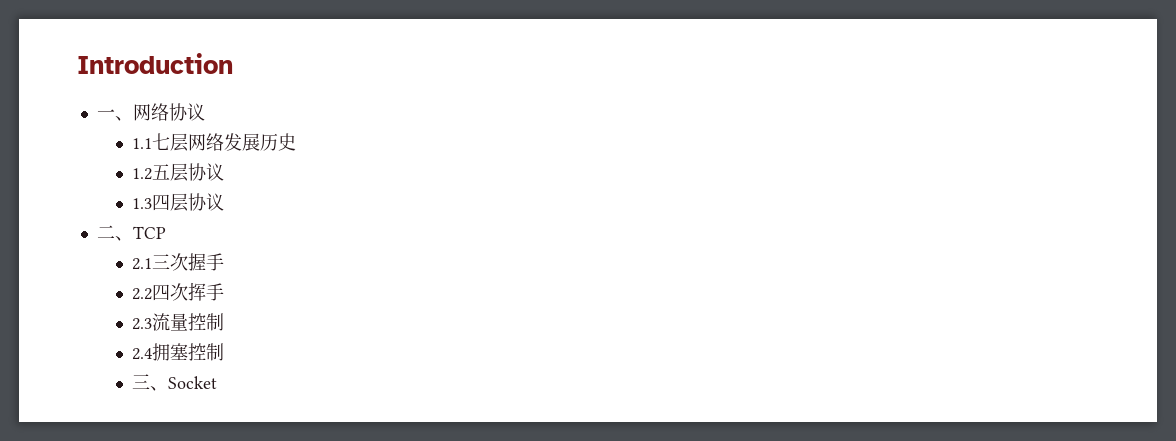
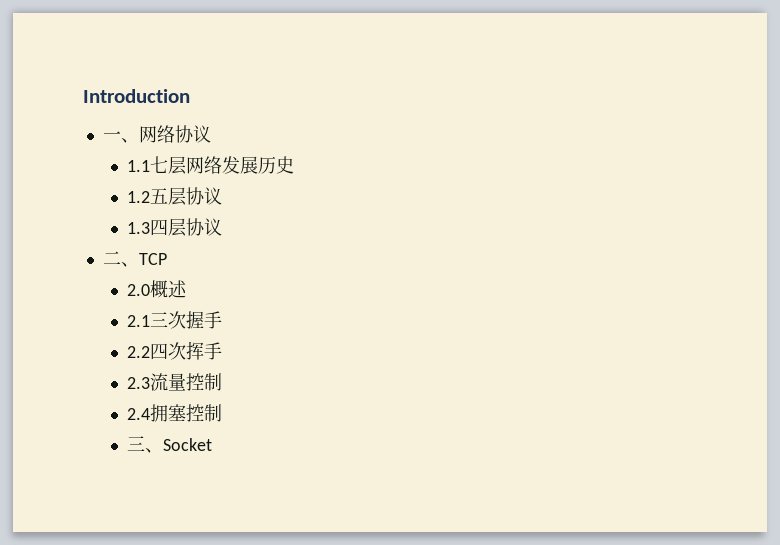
(166, 232) none -> [126,280,187,298] // 2.0概述

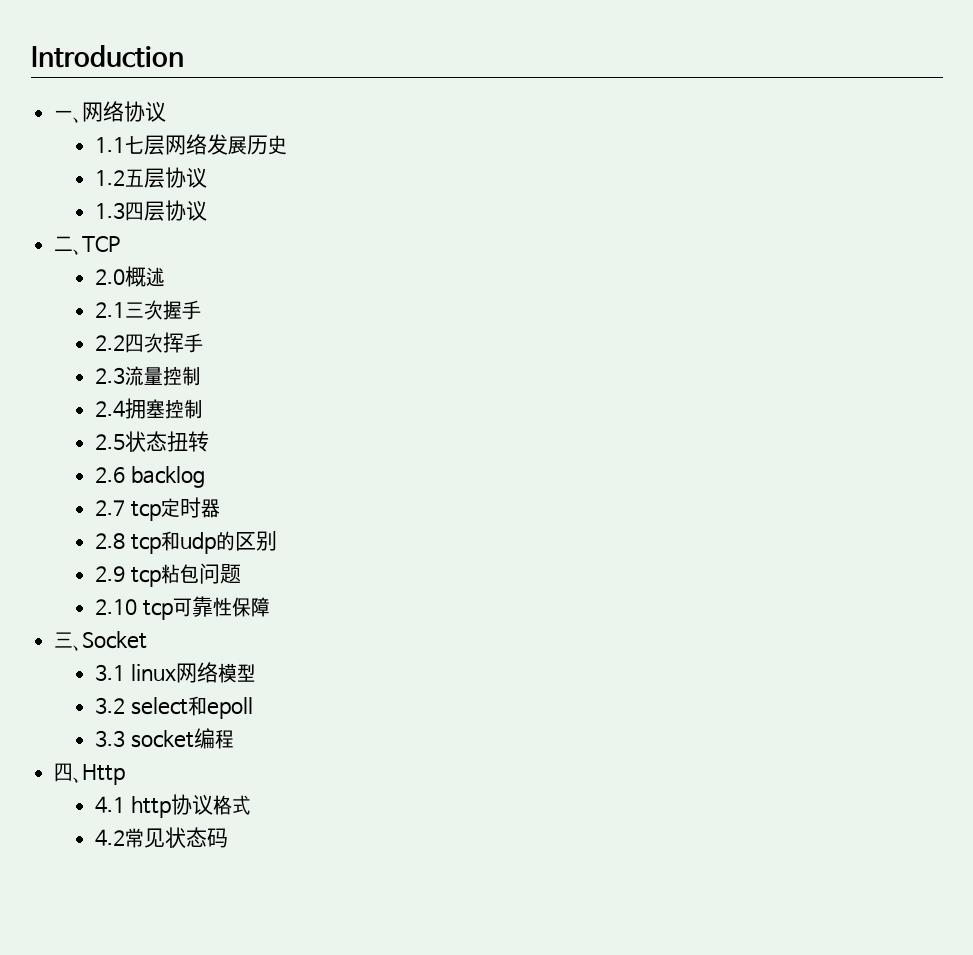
[126,436,212,453] 三、Socket -> [95,431,210,452] [95,466,205,488] [95,497,220,521] [95,530,277,554] [95,563,241,587] [95,596,270,620] [54,631,148,651] [95,662,256,683] [95,696,253,719] [95,728,234,749] [54,763,126,785] [95,794,251,818] [95,827,229,848] 2.5状态扭转 // 2.6 backlog // 2.7 tcp定时器 // 2.8 tcp和udp的区别 // 2.9 tcp粘包问题 // 2.10 tcp可靠性保障 // 三、Socket // 3.1 linux网络模型 // 3.2 select和epoll // 3.3 socket编程 // 四、Http // 4.1 http协议格式 // 4.2常见状态码

